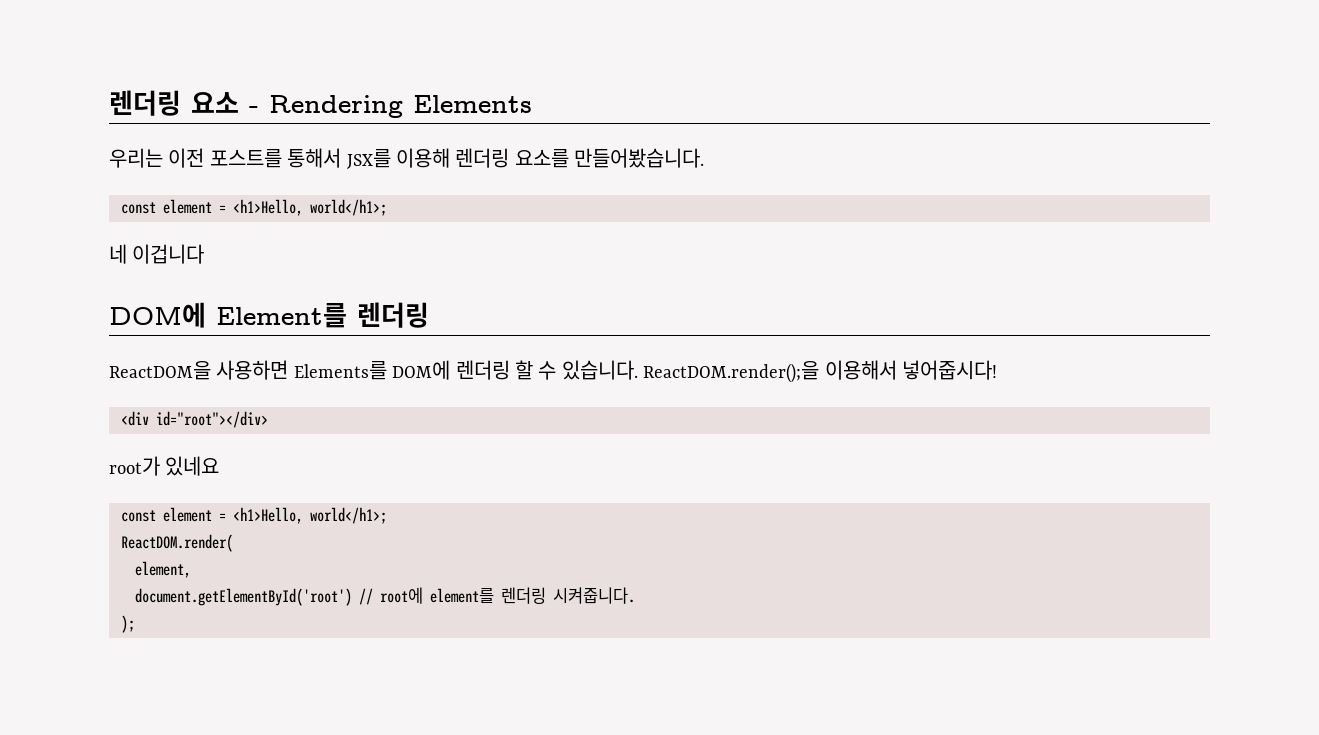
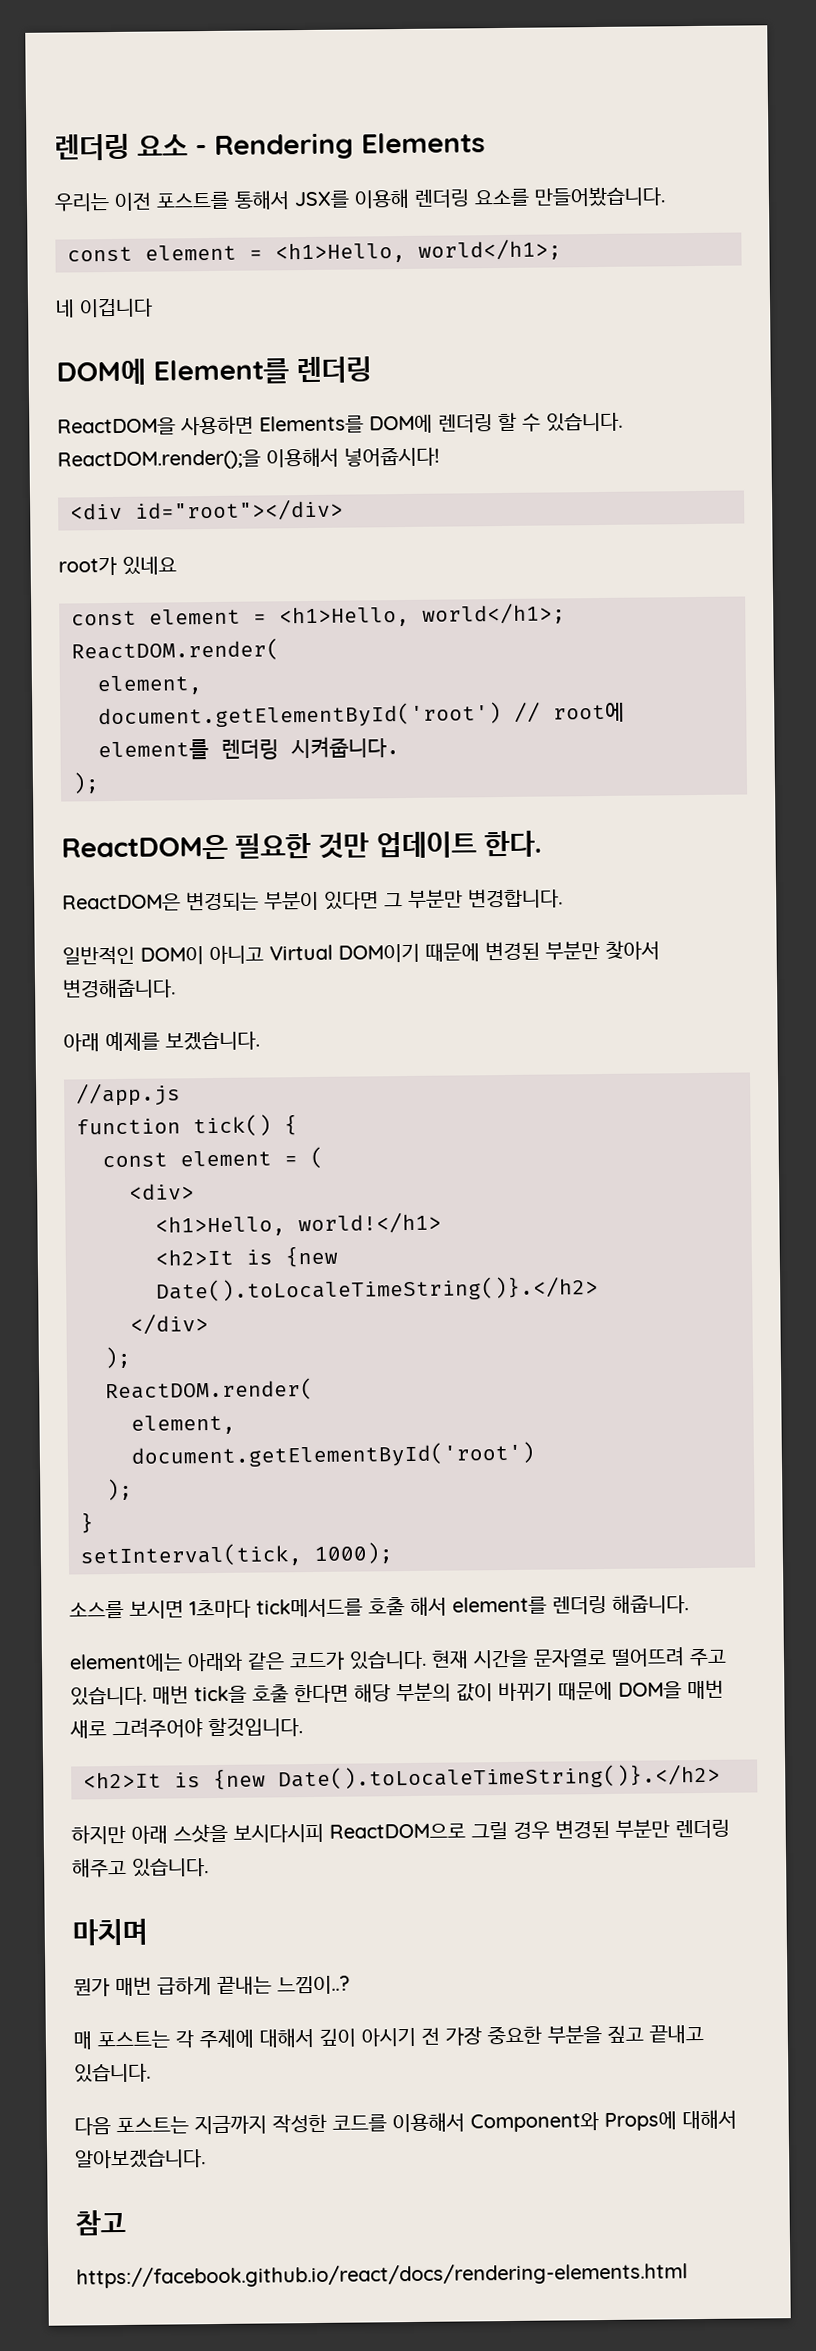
(135, 624) none -> [61,830,542,861] [62,888,563,912] [62,940,660,966] [62,978,176,999] [63,1031,260,1052] [76,1082,181,1107] [76,1114,298,1137] [102,1146,324,1168] [129,1183,195,1200] [155,1211,442,1237] [155,1245,338,1268] [156,1276,599,1303] [130,1313,209,1335] [104,1346,131,1369] [105,1377,314,1402] [131,1414,236,1435] [131,1441,535,1469] [106,1478,133,1501] [80,1512,94,1534] [80,1542,393,1568] [69,1594,689,1619] [69,1646,727,1673] [70,1679,724,1706] [69,1717,303,1739] [83,1763,721,1791] [71,1819,730,1845] [72,1857,209,1878] [72,1918,148,1946] [73,1975,350,1997] [73,2024,704,2050] [74,2063,151,2083] [74,2109,737,2136] [75,2149,206,2169] [75,2209,126,2236] [76,2262,688,2289] // ReactDOM은 필요한 것만 업데이트 한다. // ReactDOM은 변경되는 부분이 있다면 그 부분만 변경합니다. // 일반적인 DOM이 아니고 Virtual DOM이기 때문에 변경된 부분만 찾아서 변경해줍니다. // 아래 예제를 보겠습니다. // //app.js // function tick() { // const element = ( // <div> // <h1>Hello, world!</h1> // <h2>It is {new Date().toLocaleTimeString()}.</h2> // </div> // ); // ReactDOM.render( // element, // document.getElementById('root') // ); // } // setInterval(tick, 1000); // 소스를 보시면 1초마다 tick메서드를 호출 해서 element를 렌더링 해줍니다. // element에는 아래와 같은 코드가 있습니다. 현재 시간을 문자열로 떨어뜨려 주고 있습니다. 매번 tick을 호출 한다면 해당 부분의 값이 바뀌기 때문에 DOM을 매번 새로 그려주어야 할것입니다. // <h2>It is {new Date().toLocaleTimeString()}.</h2> // 하지만 아래 스샷을 보시다시피 ReactDOM으로 그릴 경우 변경된 부분만 렌더링 해주고 있습니다. // 마치며 // 뭔가 매번 급하게 끝내는 느낌이..? // 매 포스트는 각 주제에 대해서 깊이 아시기 전 가장 중요한 부분을 짚고 끝내고 있습니다. // 다음 포스트는 지금까지 작성한 코드를 이용해서 Component와 Props에 대해서 알아보겠습니다. // 참고 // https://facebook.github.io/react/docs/rendering-elements.html

